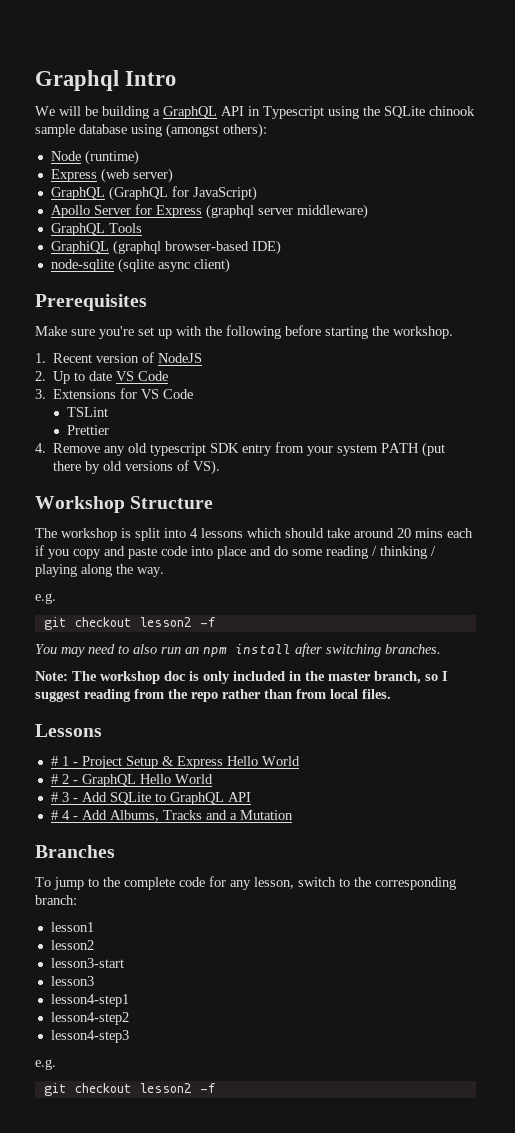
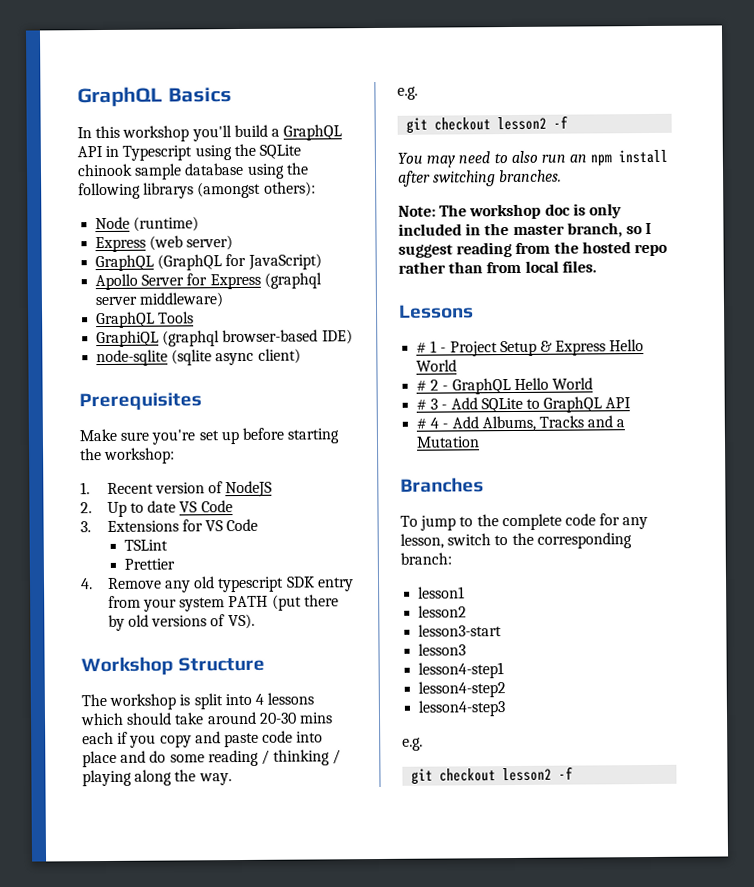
[35,70,177,91] [35,106,149,119] Graphql Intro // We will be building -> [77,86,232,108] [77,124,268,142] GraphQL Basics // In this workshop you'll build
(162, 130) none -> [285,162,309,175] [78,182,195,200] the following librarys
[176,325,281,339] with the following -> (240, 438) none
[393,326,453,339] workshop. -> [104,447,176,465] workshop:
[397,528,411,538] 20 -> [258,712,297,724] 20-30
(188, 694) none -> [581,241,631,254] hosted

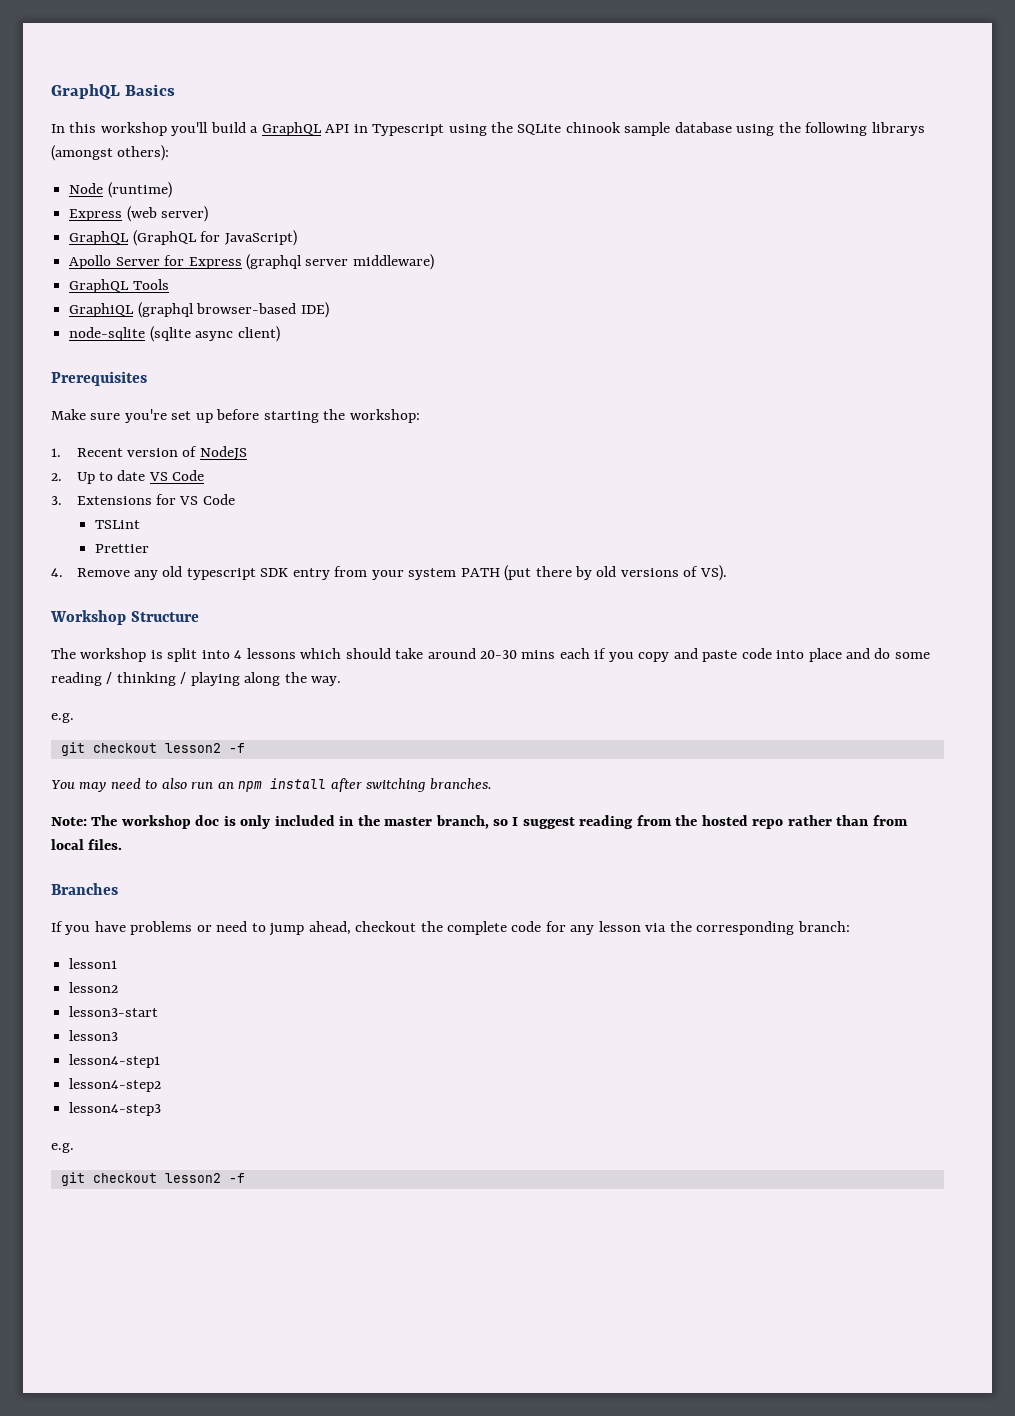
[398,304,474,319] [416,339,645,357] [416,359,458,372] [416,377,593,395] [416,396,632,413] [416,415,626,432] [416,436,481,448] [400,477,484,493] [400,515,474,531] Lessons // # 1 - Project Setup & Express Hello World // # 2 - GraphQL Hello World // # 3 - Add SQLite to GraphQL API // # 4 - Add Albums, Tracks and a Mutation // Branches // To jump to -> [51,883,118,895] [51,921,417,936] Branches // If you have problems or need to jump ahead, checkout
[400,533,509,549] lesson, switch to -> [598,921,667,932] lesson via

